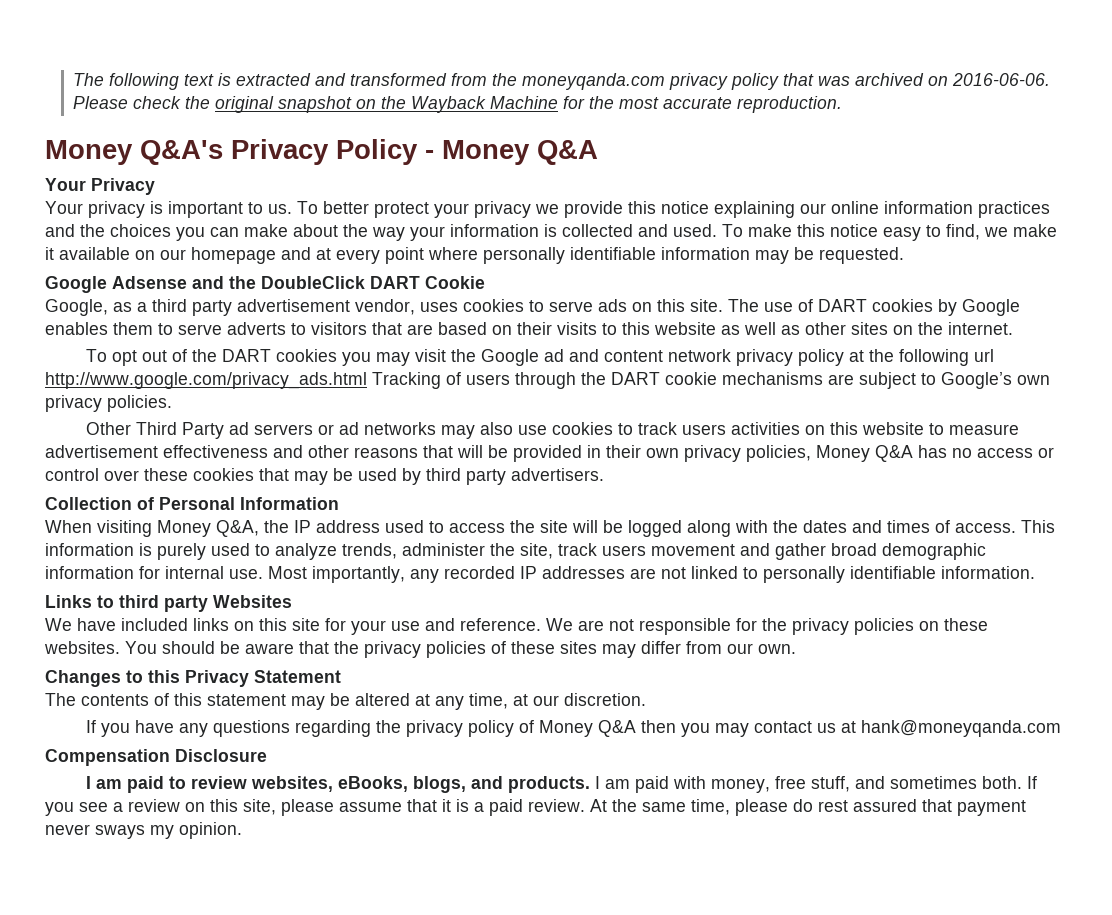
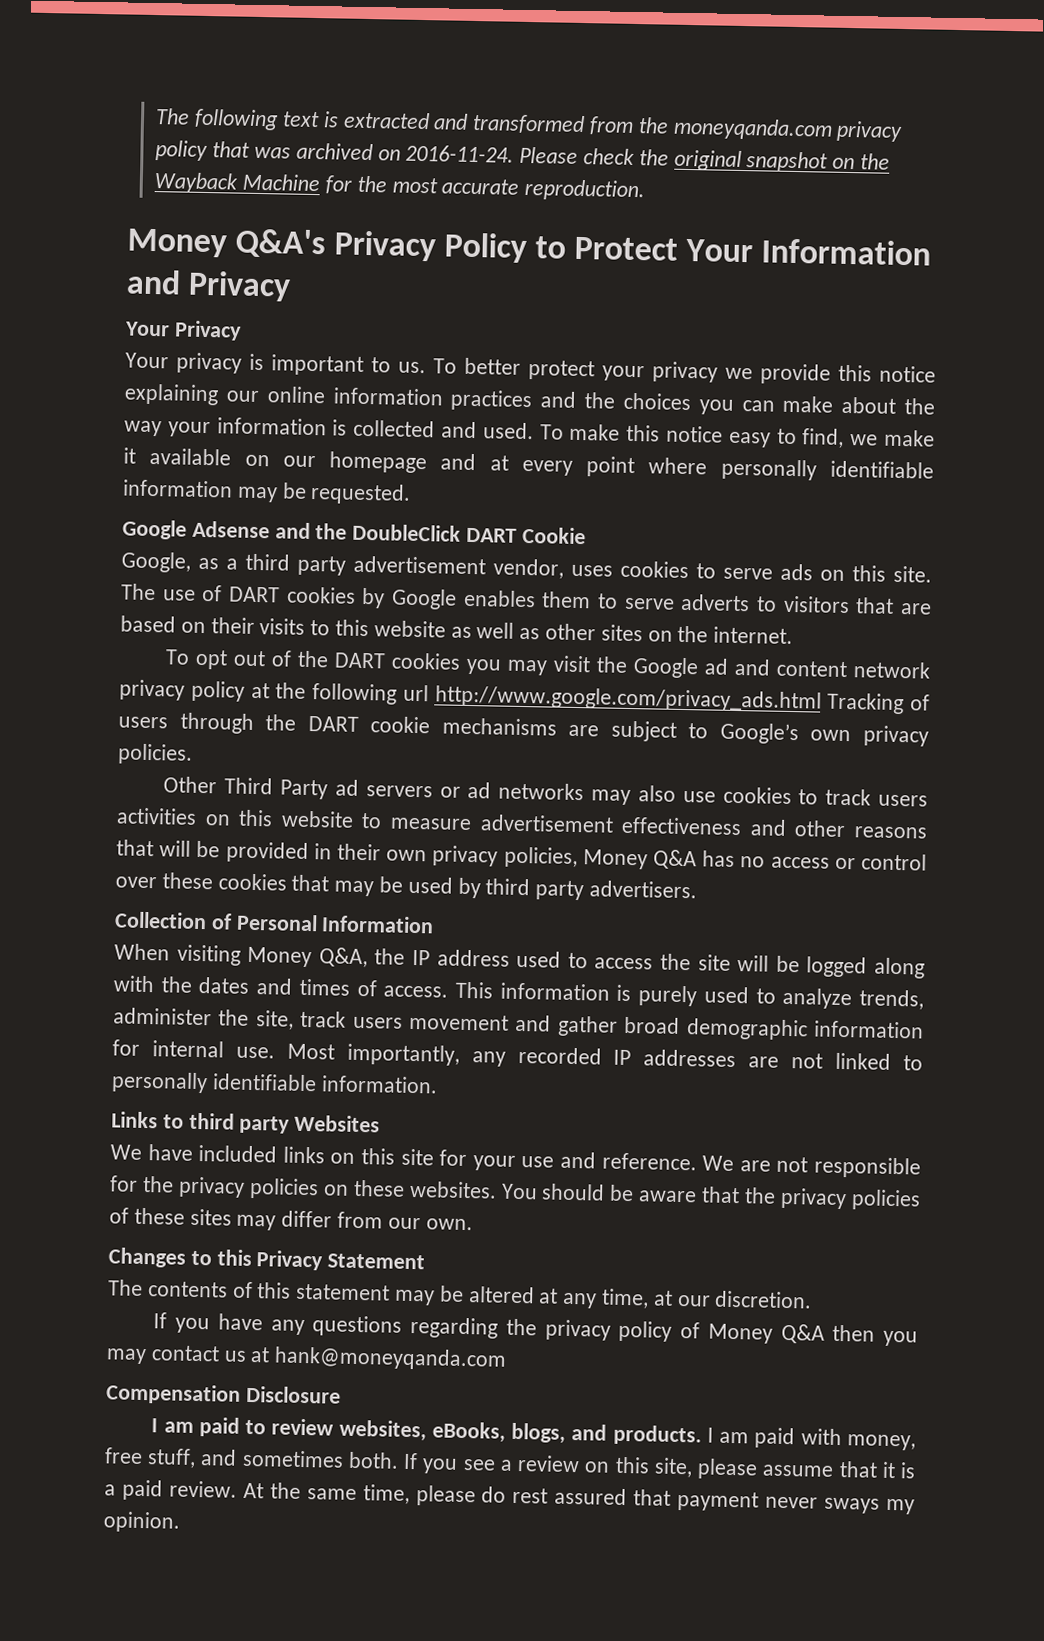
[952,73,1051,86] 2016-06-06. -> [405,144,515,163] 2016-11-24.
[425,140,598,165] - Money Q&A -> [535,236,932,266] [126,269,292,302] to Protect Your Information and Privacy

